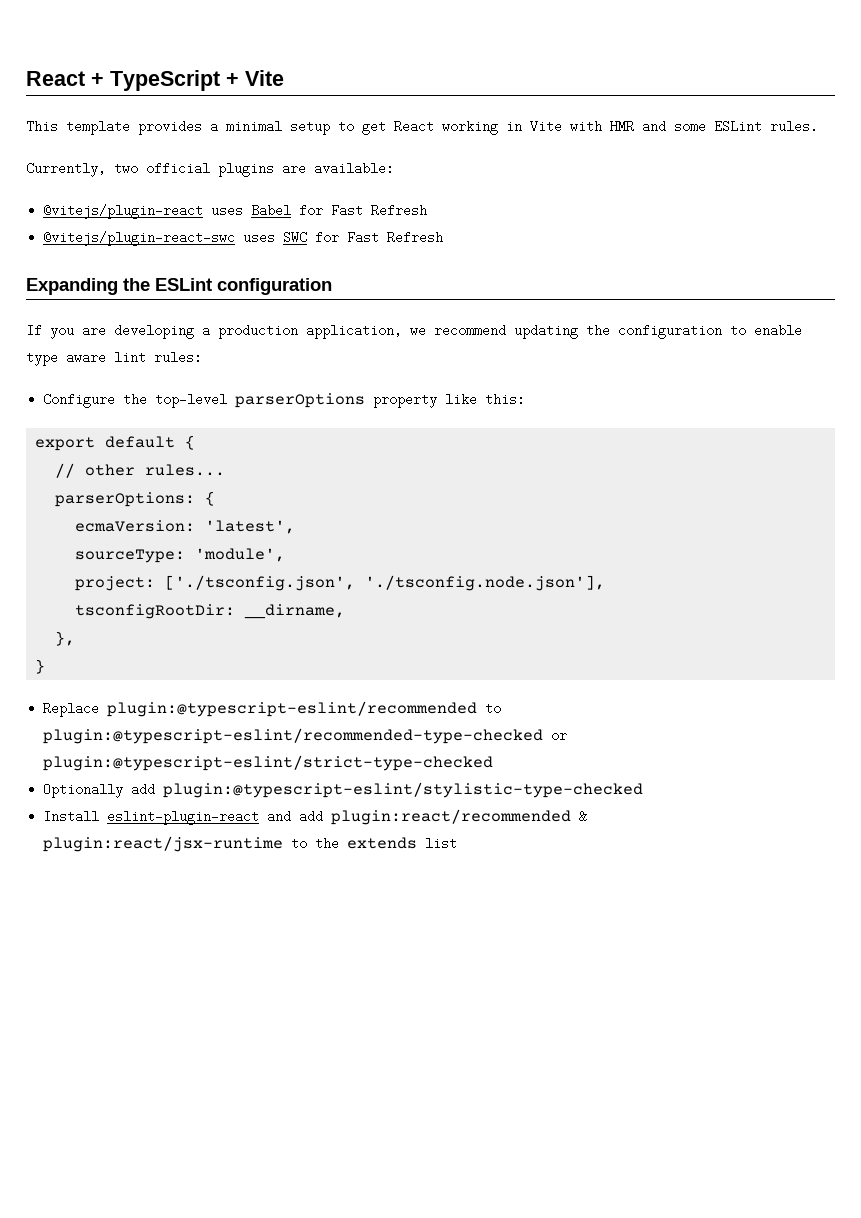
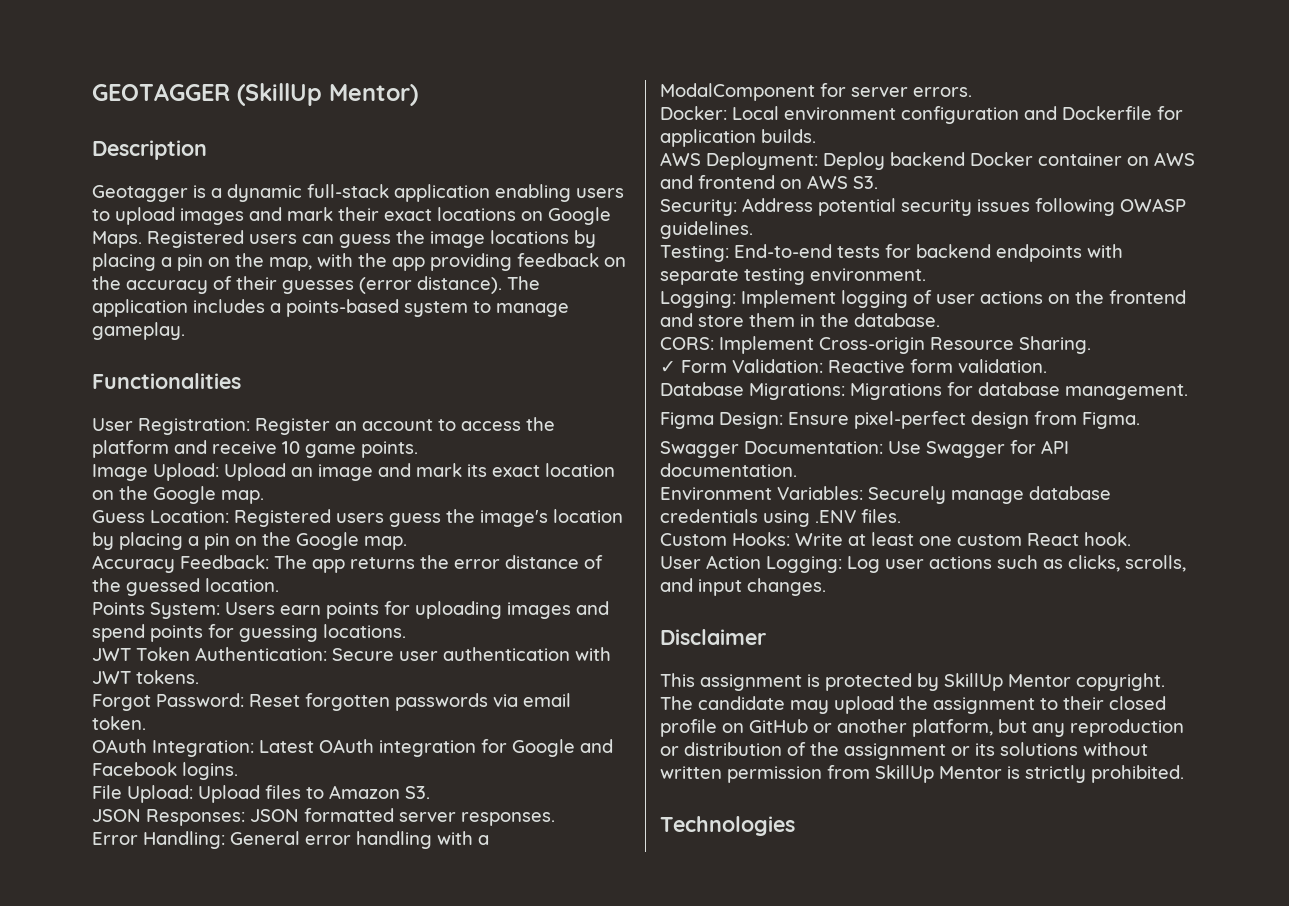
[26,70,284,91] [26,120,818,135] [26,162,394,177] [43,204,428,219] [43,231,444,246] [26,278,332,295] [26,324,802,339] [26,351,202,366] [43,393,526,408] [35,435,196,451] [55,463,226,478] [55,491,216,507] [75,520,296,534] [75,548,286,563] [75,575,606,591] [75,604,346,619] [55,631,76,646] [35,659,46,674] [43,701,502,717] [43,728,568,744] [43,755,494,771] [43,782,644,798] [43,809,588,825] [43,836,458,852] React + TypeScript + Vite // This template provides a minimal setup to get React working in Vite with HMR and some ESLint rules. // Currently, two official plugins are available: // @vitejs/plugin-react uses Babel for Fast Refresh // @vitejs/plugin-react-swc uses SWC for Fast Refresh // Expanding the ESLint configuration // If you are developing a production application, we recommend updating the configuration to enable type aware lint rules: // Configure the top-level parserOptions property like this: // export default { // // other rules... // parserOptions: { // ecmaVersion: 'latest', // sourceType: 'module', // project: ['./tsconfig.json', './tsconfig.node.json'], // tsconfigRootDir: __dirname, // }, // } // Replace plugin:@typescript-eslint/recommended to plugin:@typescript-eslint/recommended-type-checked or plugin:@typescript-eslint/strict-type-checked // Optionally add plugin:@typescript-eslint/stylistic-type-checked // Install eslint-plugin-react and add plugin:react/recommended & plugin:react/jsx-runtime to the extends list -> [92,83,418,106] [92,140,207,160] [92,184,624,202] [92,207,611,225] [92,230,596,248] [92,253,626,271] [92,276,540,294] [92,299,569,317] [92,322,185,340] [92,373,241,389] [92,417,555,435] [92,440,418,458] [92,463,615,481] [92,486,264,504] [92,509,623,527] [92,532,407,550] [92,555,603,573] [92,578,279,596] [92,601,609,619] [92,624,406,642] [92,647,611,661] [92,670,199,684] [92,693,571,711] [92,716,146,730] [92,739,613,757] [92,762,238,780] [92,785,430,803] [92,808,555,826] [92,831,489,849] [660,83,972,101] [660,106,1183,124] [660,129,816,147] [660,152,1195,170] [660,175,878,189] [660,198,1186,216] [660,221,753,239] [660,244,1123,262] [660,268,926,285] [660,290,1186,308] [660,313,940,327] [660,336,1091,354] [660,359,1047,373] [660,382,1188,400] [660,411,1140,429] [660,440,1069,458] [660,463,797,477] [660,486,1111,504] [660,509,901,527] [660,532,1131,546] [660,555,1186,573] [660,578,826,596] [660,629,766,645] [660,673,1165,691] [660,696,1166,714] [660,719,1184,737] [660,742,1148,760] [660,765,1184,783] [660,816,795,836] GEOTAGGER (SkillUp Mentor) // Description // Geotagger is a dynamic full-stack application enabling users to upload images and mark their exact locations on Google Maps. Registered users can guess the image locations by placing a pin on the map, with the app providing feedback on the accuracy of their guesses (error distance). The application includes a points-based system to manage gameplay. // Functionalities // User Registration: Register an account to access the platform and receive 10 game points. // Image Upload: Upload an image and mark its exact location on the Google map. // Guess Location: Registered users guess the image's location by placing a pin on the Google map. // Accuracy Feedback: The app returns the error distance of the guessed location. // Points System: Users earn points for uploading images and spend points for guessing locations. // JWT Token Authentication: Secure user authentication with JWT tokens. // Forgot Password: Reset forgotten passwords via email token. // OAuth Integration: Latest OAuth integration for Google and Facebook logins. // File Upload: Upload files to Amazon S3. // JSON Responses: JSON formatted server responses. // Error Handling: General error handling with a ModalComponent for server errors. // Docker: Local environment configuration and Dockerfile for application builds. // AWS Deployment: Deploy backend Docker container on AWS and frontend on AWS S3. // Security: Address potential security issues following OWASP guidelines. // Testing: End-to-end tests for backend endpoints with separate testing environment. // Logging: Implement logging of user actions on the frontend and store them in the database. // CORS: Implement Cross-origin Resource Sharing. // ✓ Form Validation: Reactive form validation. // Database Migrations: Migrations for database management. // Figma Design: Ensure pixel-perfect design from Figma. // Swagger Documentation: Use Swagger for API documentation. // Environment Variables: Securely manage database credentials using .ENV files. // Custom Hooks: Write at least one custom React hook. // User Action Logging: Log user actions such as clicks, scrolls, and input changes. // Disclaimer // This assignment is protected by SkillUp Mentor copyright. The candidate may upload the assignment to their closed profile on GitHub or another platform, but any reproduction or distribution of the assignment or its solutions without written permission from SkillUp Mentor is strictly prohibited. // Technologies

